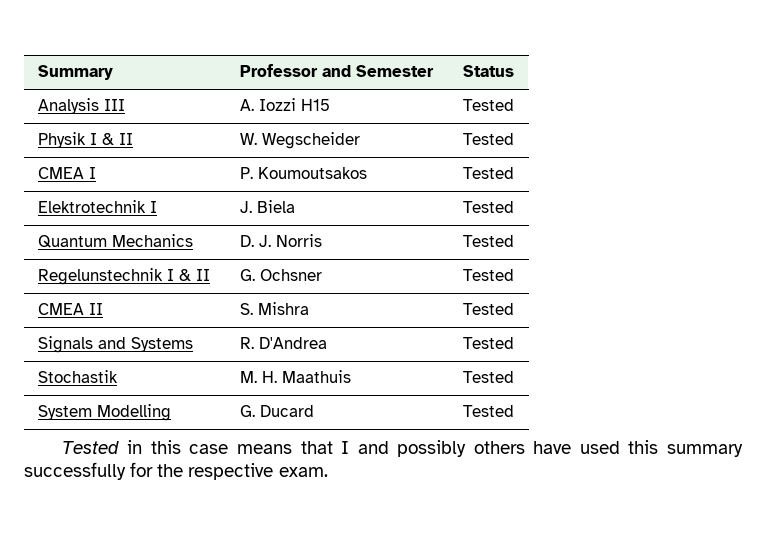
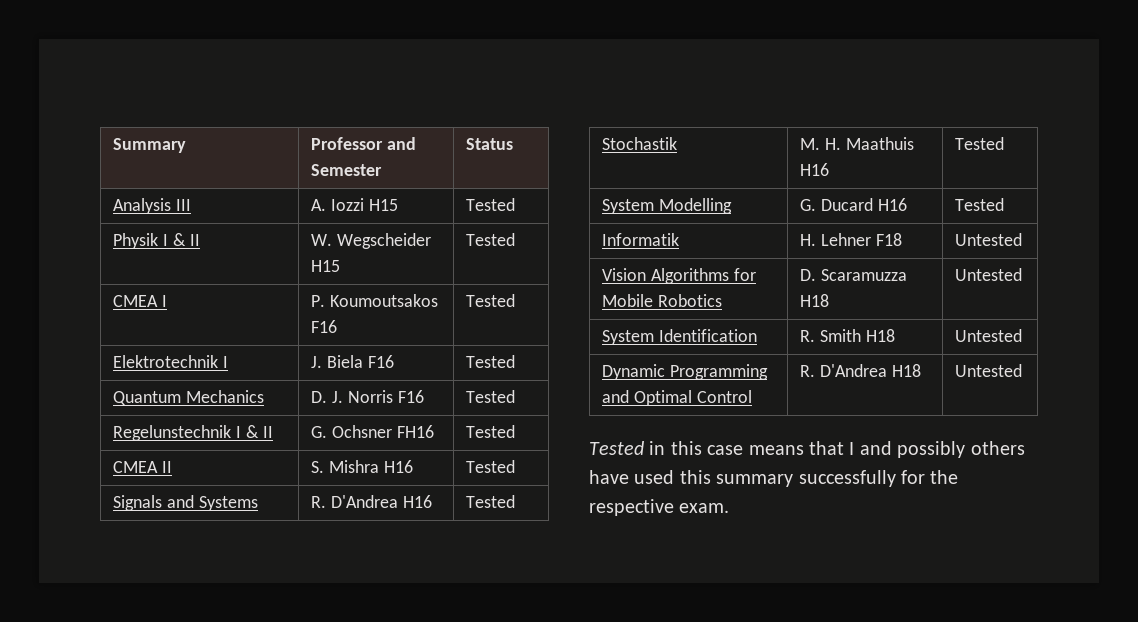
(360, 140) none -> [311,260,341,272] H15
(367, 173) none -> [311,320,338,333] F16
(295, 206) none -> [368,355,395,368] F16
(322, 240) none -> [397,390,424,403] F16
(322, 275) none -> [397,425,435,438] FH16
(309, 308) none -> [384,460,414,473] H16
(327, 343) none -> [403,495,433,508] H16
(351, 376) none -> [800,163,830,176] H16
[462,405,514,417] | Tested -> [878,198,908,211] [955,198,1005,211] [602,233,680,246] [800,233,903,246] [955,233,1023,246] [602,268,757,284] [602,294,723,307] [800,269,908,281] [800,294,830,307] [955,268,1023,281] [602,329,758,345] [800,329,896,342] [955,329,1023,342] [602,364,769,380] [602,390,753,406] [800,364,922,377] [955,364,1023,377] H16 | Tested // Informatik | H. Lehner F18 | Untested // Vision Algorithms for Mobile Robotics | D. Scaramuzza H18 | Untested // System Identification | R. Smith H18 | Untested // Dynamic Programming and Optimal Control | R. D'Andrea H18 | Untested

